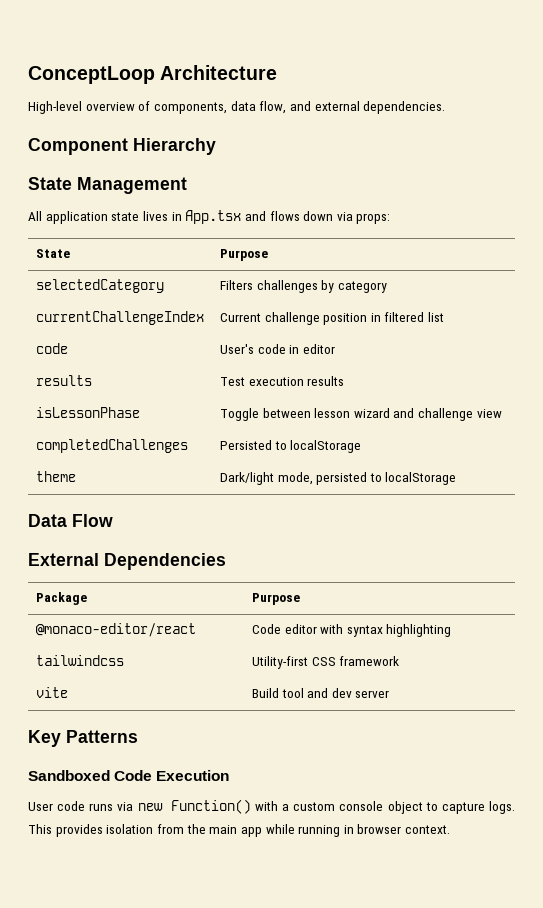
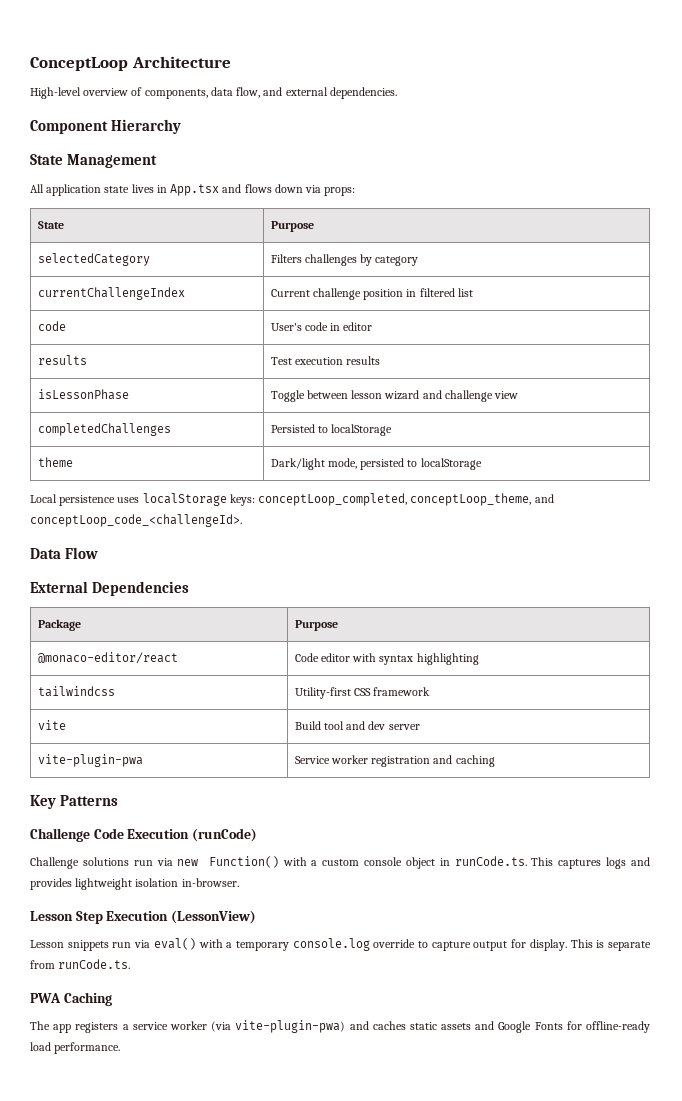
(457, 478) none -> [30,493,554,506] [30,514,242,527] // Local persistence uses localStorage keys: conceptLoop_completed, conceptLoop_theme, and conceptLoop_code_<challengeId>.
(390, 694) none -> [37,754,143,767] [294,755,495,767] // vite-plugin-pwa | Service worker registration and caching
[28,770,110,781] Sandboxed -> [30,828,90,842] Challenge
[28,801,114,811] // User code runs -> [191,828,257,842] [30,857,153,869] (runCode) // Challenge solutions run
[425,801,515,814] [28,824,451,837] to capture logs. This provides isolation from the main app while running in browser context. -> [439,856,650,869] [30,878,239,890] [30,910,256,924] [30,938,651,951] [30,959,131,969] [30,992,112,1006] [30,1020,650,1033] [30,1042,121,1054] in runCode.ts. This captures logs and provides lightweight isolation in-browser. // Lesson Step Execution (LessonView) // Lesson snippets run via eval() with a temporary console.log override to capture output for display. This is separate from runCode.ts. // PWA Caching // The app registers a service worker (via vite-plugin-pwa) and caches static assets and Google Fonts for offline-ready load performance.

